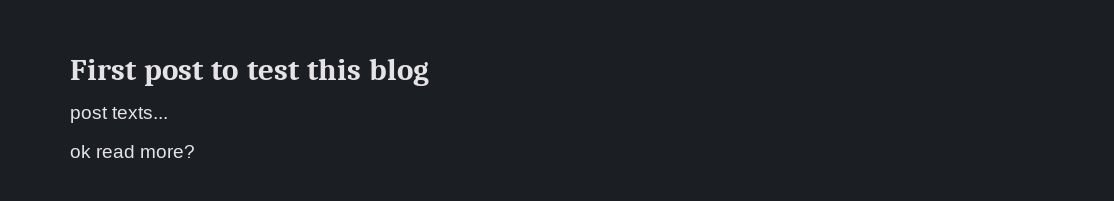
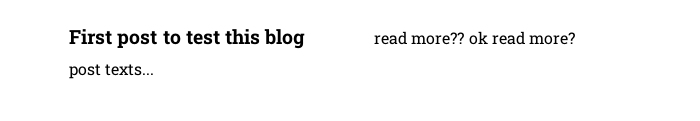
(169, 113) none -> [374,31,465,45] read more??

